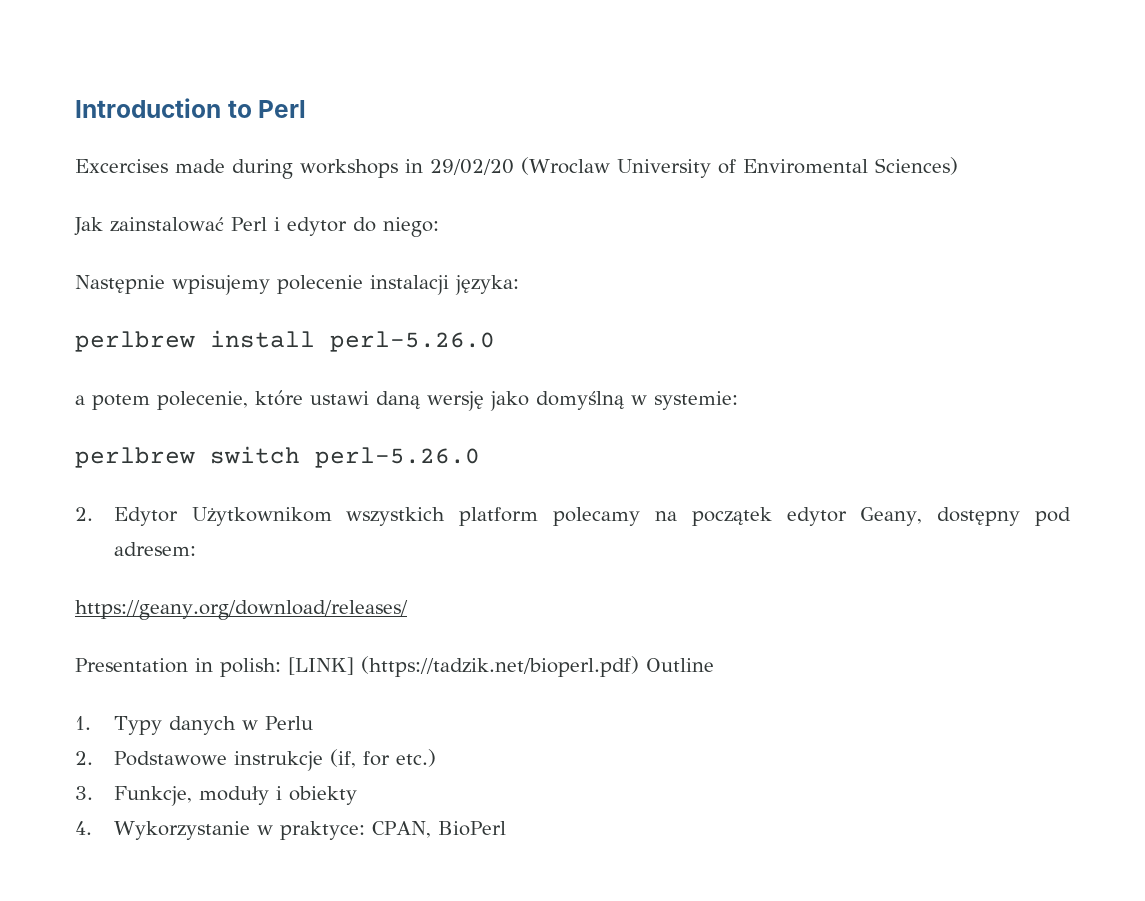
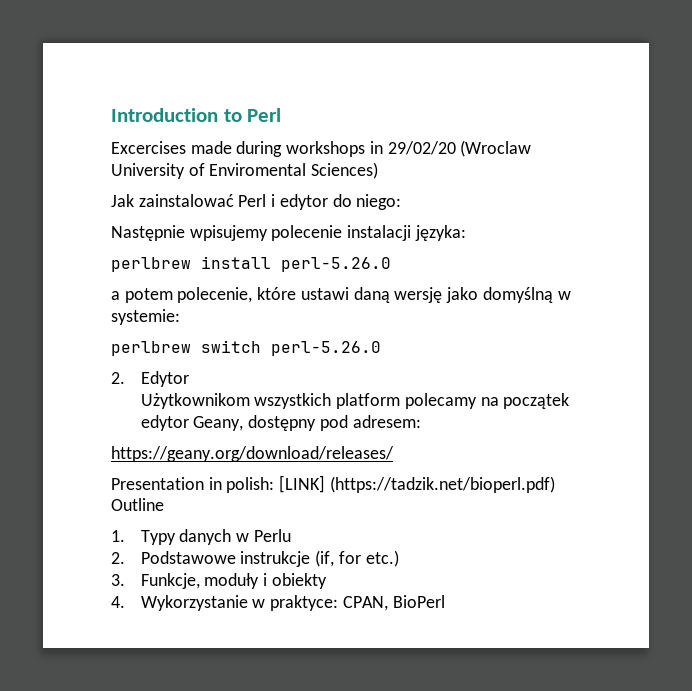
(178, 516) none -> (189, 379) //

